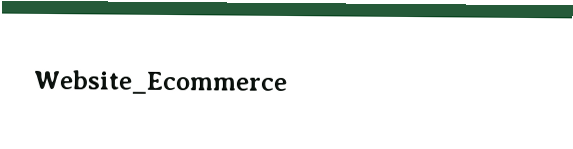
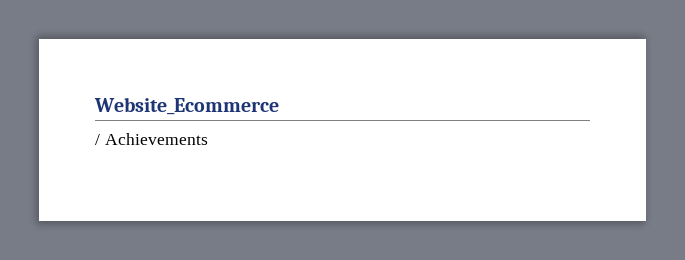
(288, 82) none -> [95,133,208,145] // / Achievements

